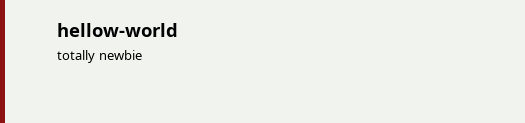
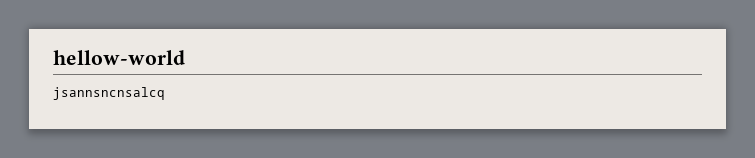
[57,50,142,63] totally newbie -> [53,87,165,100] jsannsncnsalcq

